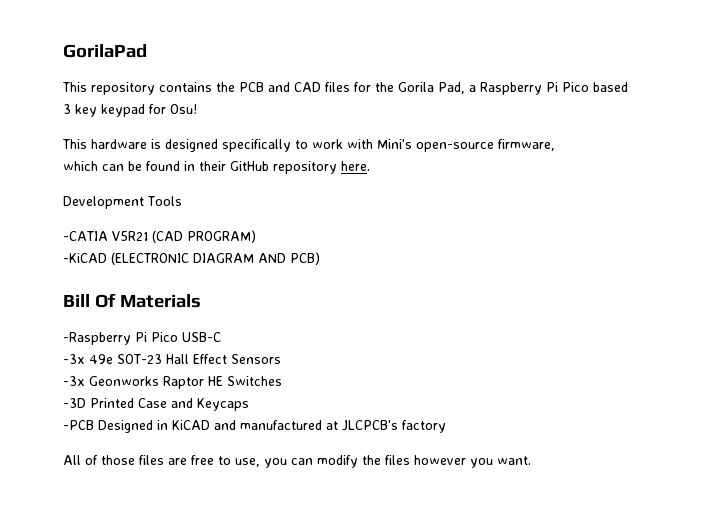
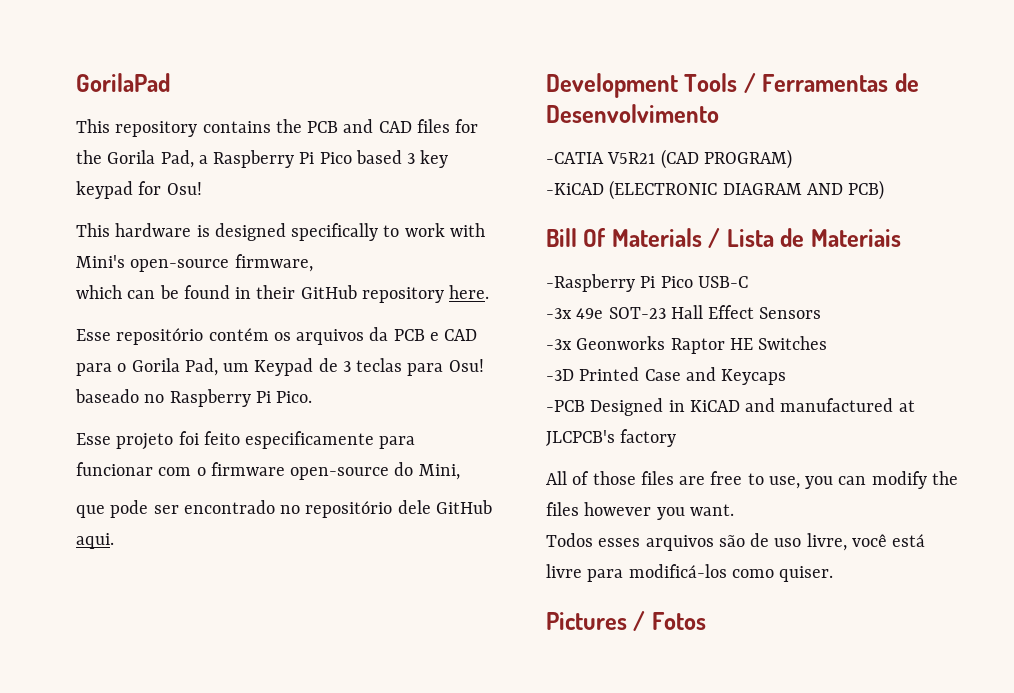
[63,196,182,209] Development Tools -> [76,327,478,345] [76,358,484,376] [75,389,313,407] [76,431,416,450] [76,462,460,480] [76,500,492,518] [76,533,114,549] [546,73,919,98] [546,104,719,123] Esse repositório contém os arquivos da PCB e CAD para o Gorila Pad, um Keypad de 3 teclas para Osu! baseado no Raspberry Pi Pico. // Esse projeto foi feito especificamente para funcionar com o firmware open-source do Mini, // que pode ser encontrado no repositório dele GitHub aqui. // Development Tools / Ferramentas de Desenvolvimento
(201, 301) none -> [708,228,901,248] / Lista de Materiais
(531, 460) none -> [546,533,926,551] [546,564,834,582] [546,611,706,631] // Todos esses arquivos são de uso livre, você está livre para modificá-los como quiser. // Pictures / Fotos

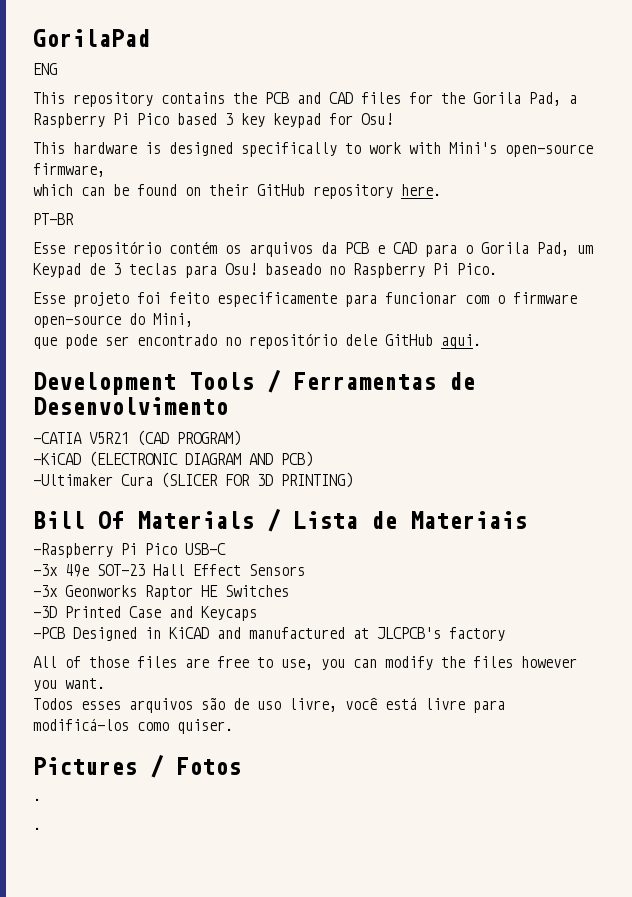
(170, 82) none -> [33,63,57,75] // ENG
[235,287,252,299] in -> [185,187,201,196] on
(490, 292) none -> [33,213,74,225] // PT-BR
(885, 190) none -> [33,472,353,488] // -Ultimaker Cura (SLICER FOR 3D PRINTING)
(706, 621) none -> [33,798,41,801] [33,827,41,830] // . // .

